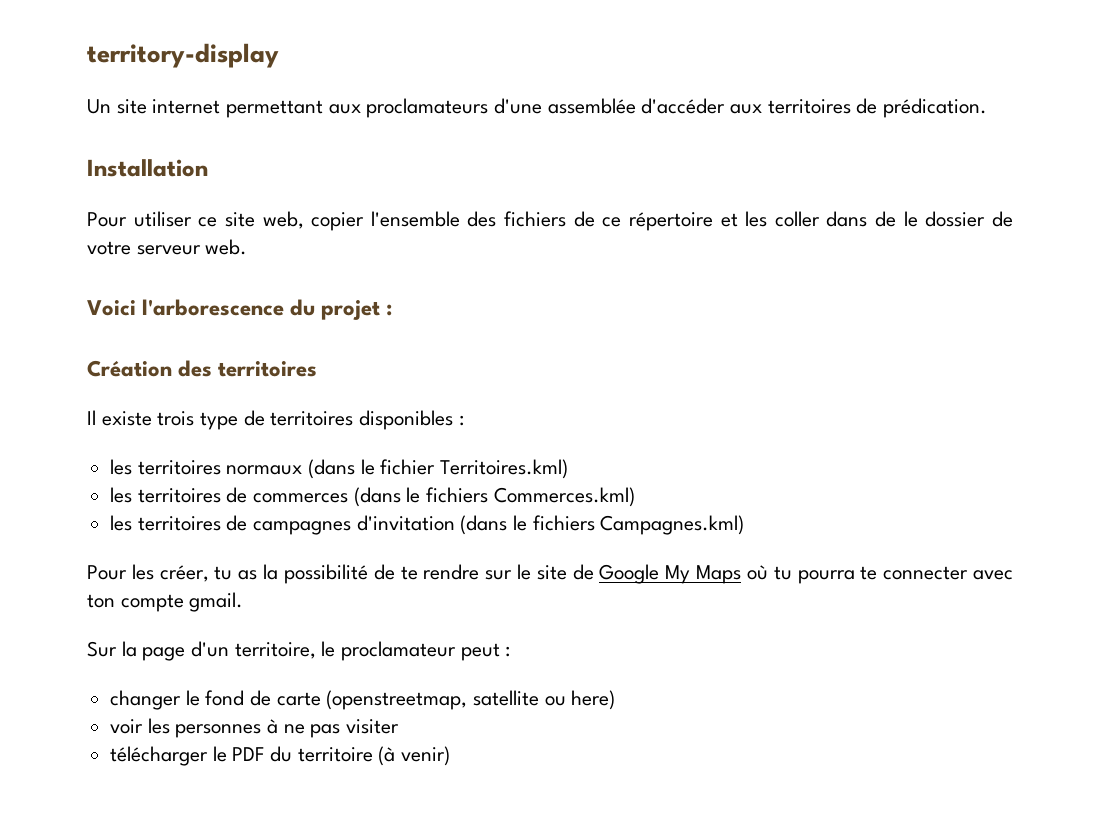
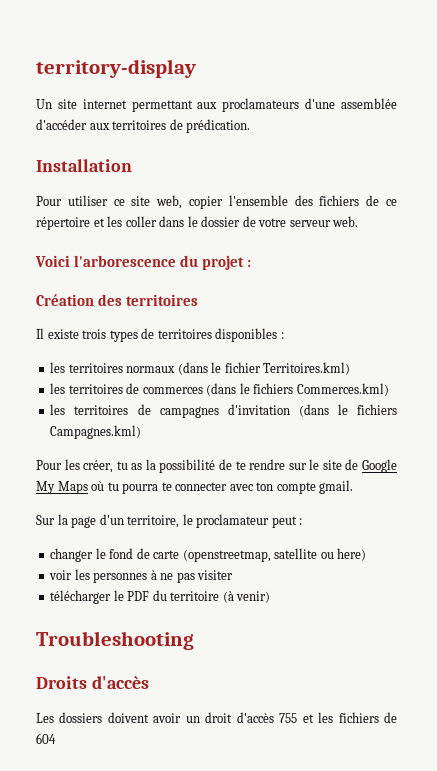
[875,211,897,227] de -> (185, 221) none
[200,412,239,430] type -> [109,330,138,342] types
(451, 756) none -> [36,631,194,650] [36,676,149,689] [36,712,397,723] [36,733,56,744] // Troubleshooting // Droits d'accès // Les dossiers doivent avoir un droit d'accès 755 et les fichiers de 604

